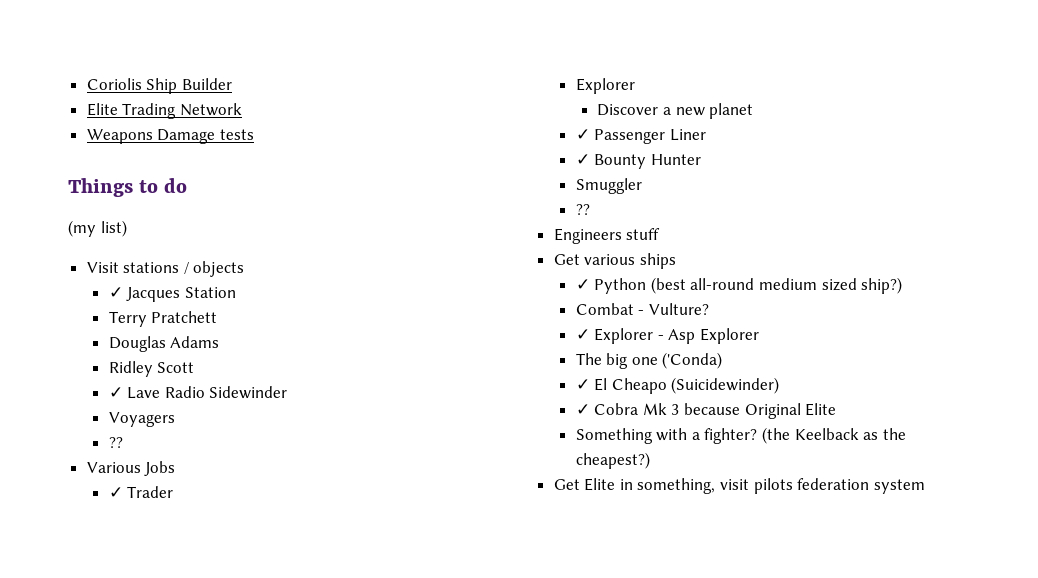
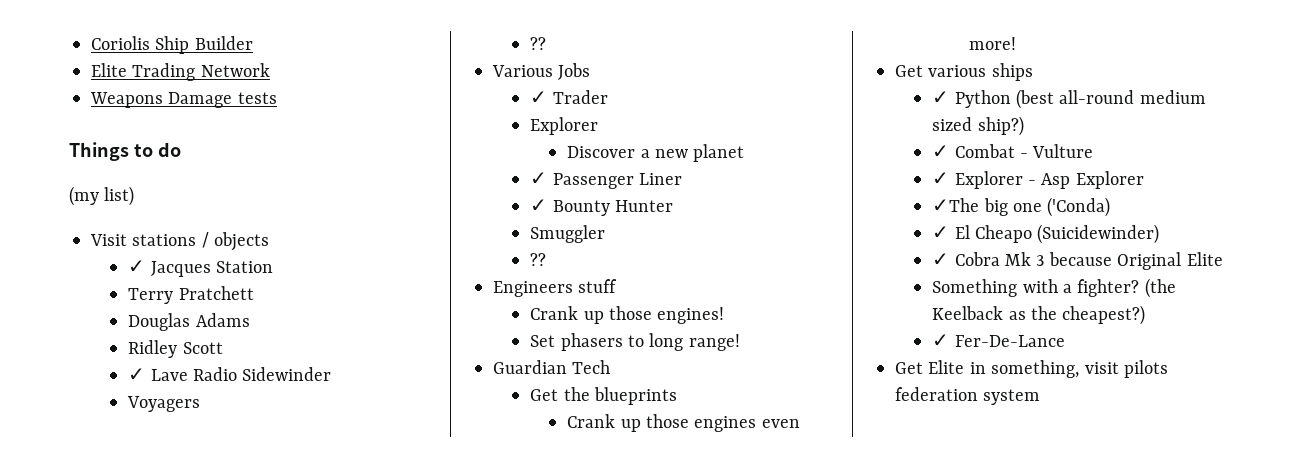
(661, 234) none -> [530,306,725,324] [530,333,740,351] [493,360,611,374] [530,387,677,405] [567,414,800,432] [969,37,1017,50] // Crank up those engines! // Set phasers to long range! // Guardian Tech // Get the blueprints // Crank up those engines even more!
(903, 285) none -> [932,145,950,158] ✓
[648,303,709,315] Vulture? -> [1032,144,1094,158] Vulture
[575,353,602,365] The -> [932,198,980,212] ✓The
(650, 460) none -> [932,334,1065,347] // ✓ Fer-De-Lance

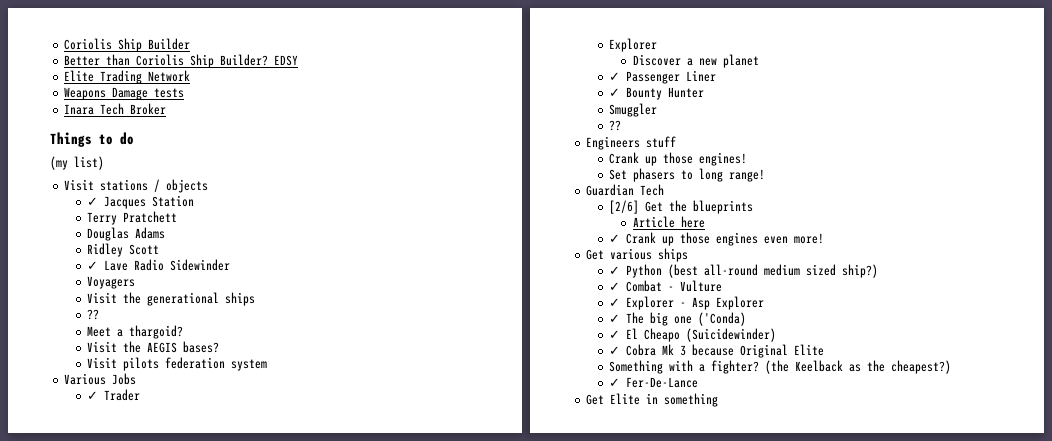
(253, 43) none -> [64,54,299,68] // Better than Coriolis Ship Builder? EDSY
(277, 98) none -> [64,103,167,115] // Inara Tech Broker
[530,37,547,50] ?? -> [87,292,256,306] [87,309,100,320] [87,325,184,339] [87,341,220,353] [87,357,268,371] Visit the generational ships // ?? // Meet a thargoid? // Visit the AEGIS bases? // Visit pilots federation system
(611, 367) none -> [609,200,640,214] [2/6]
(677, 396) none -> [632,216,705,228] [609,234,621,243] Article here // ✓
[932,198,980,212] ✓The -> [609,312,645,324] ✓ The
[991,360,1168,378] [895,387,1041,405] something, visit pilots federation system -> [664,393,719,407] something

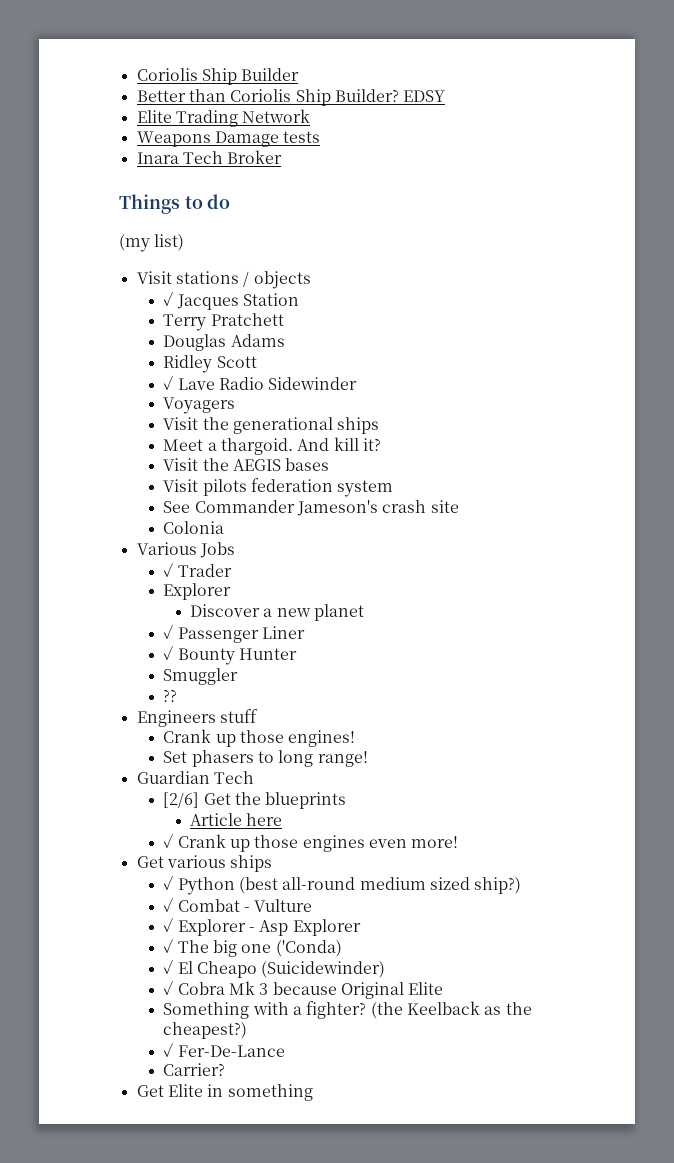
[87,309,100,320] // ?? -> (380, 425) none
[129,325,184,339] thargoid? -> [221,437,381,455] thargoid. And kill it?
[183,341,220,353] bases? -> [285,458,330,471] bases
(268, 365) none -> [163,500,459,516] [163,521,225,534] // See Commander Jameson's crash site // Colonia
(699, 382) none -> [163,1063,226,1076] // Carrier?

